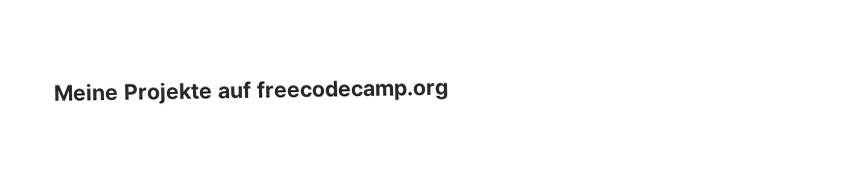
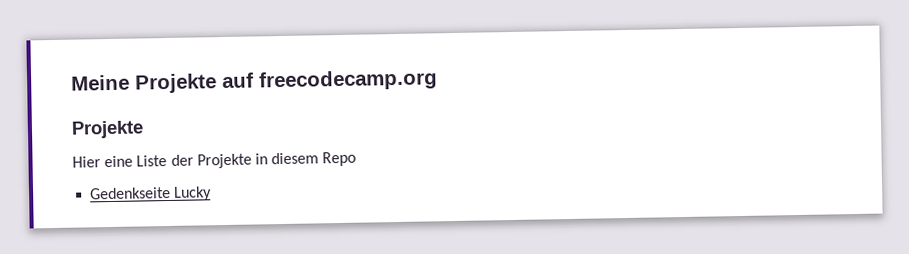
(449, 90) none -> [71,120,144,139] [72,151,357,169] [90,186,213,201] // Projekte // Hier eine Liste der Projekte in diesem Repo // Gedenkseite Lucky

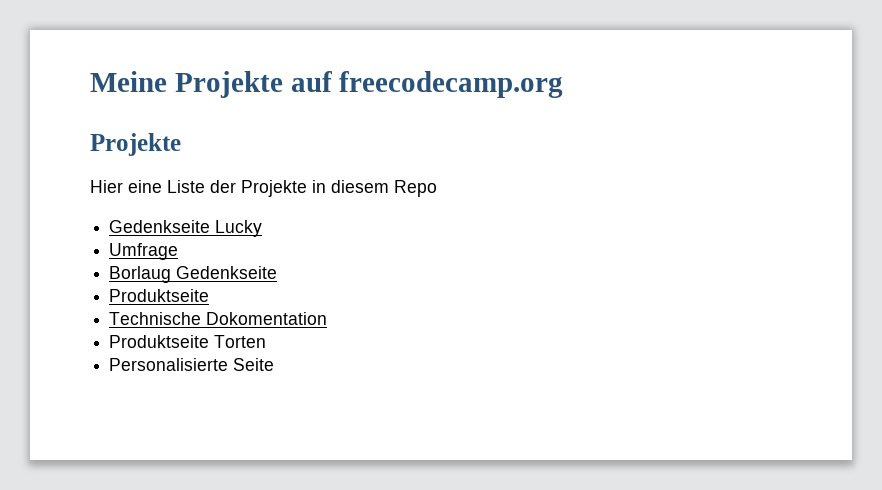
(213, 193) none -> [109,243,179,260] [109,266,278,283] [109,289,210,302] [109,312,328,325] [109,335,267,348] [109,358,275,371] // Umfrage // Borlaug Gedenkseite // Produktseite // Technische Dokomentation // Produktseite Torten // Personalisierte Seite

